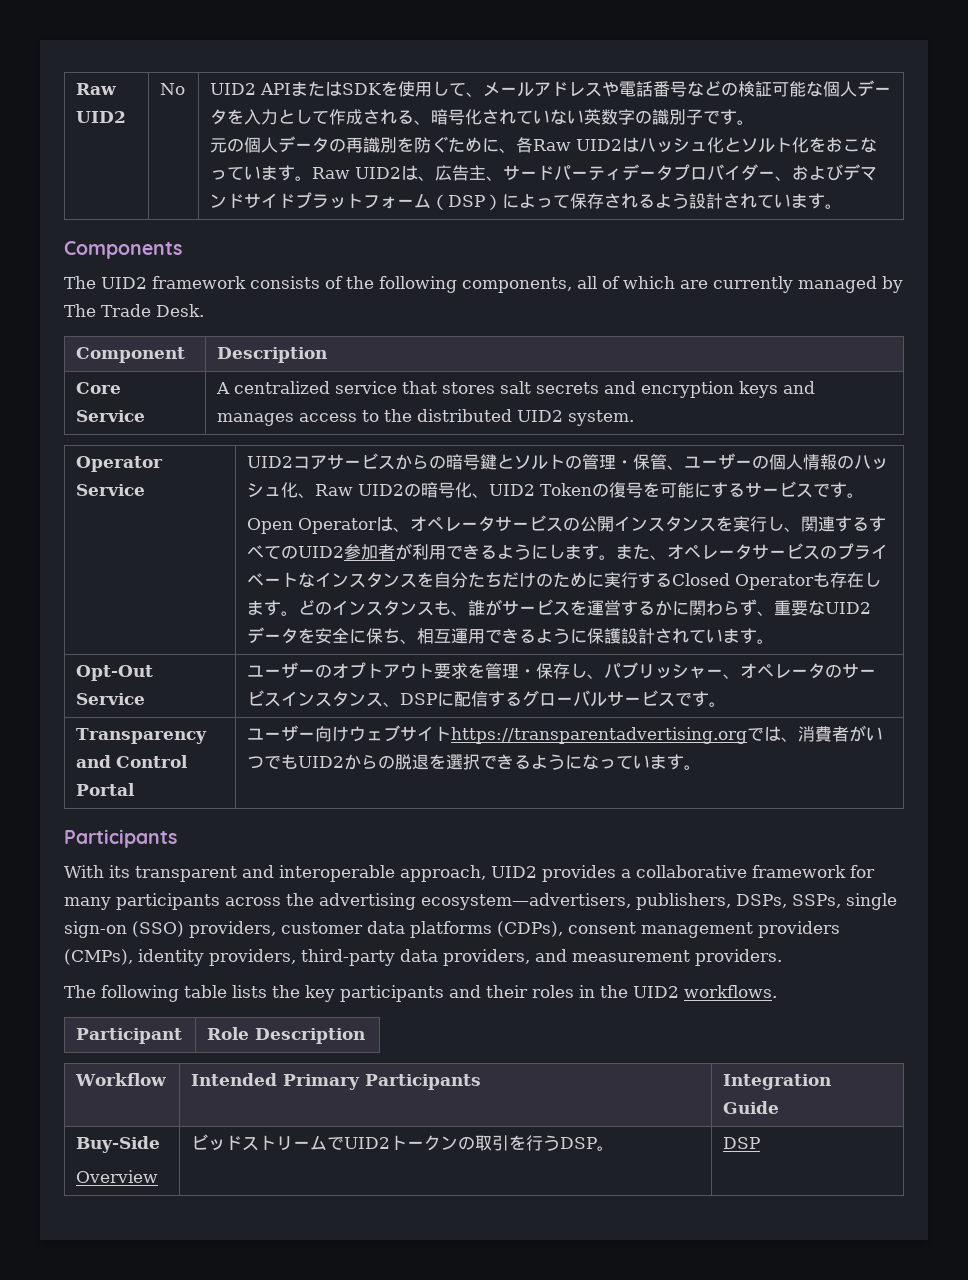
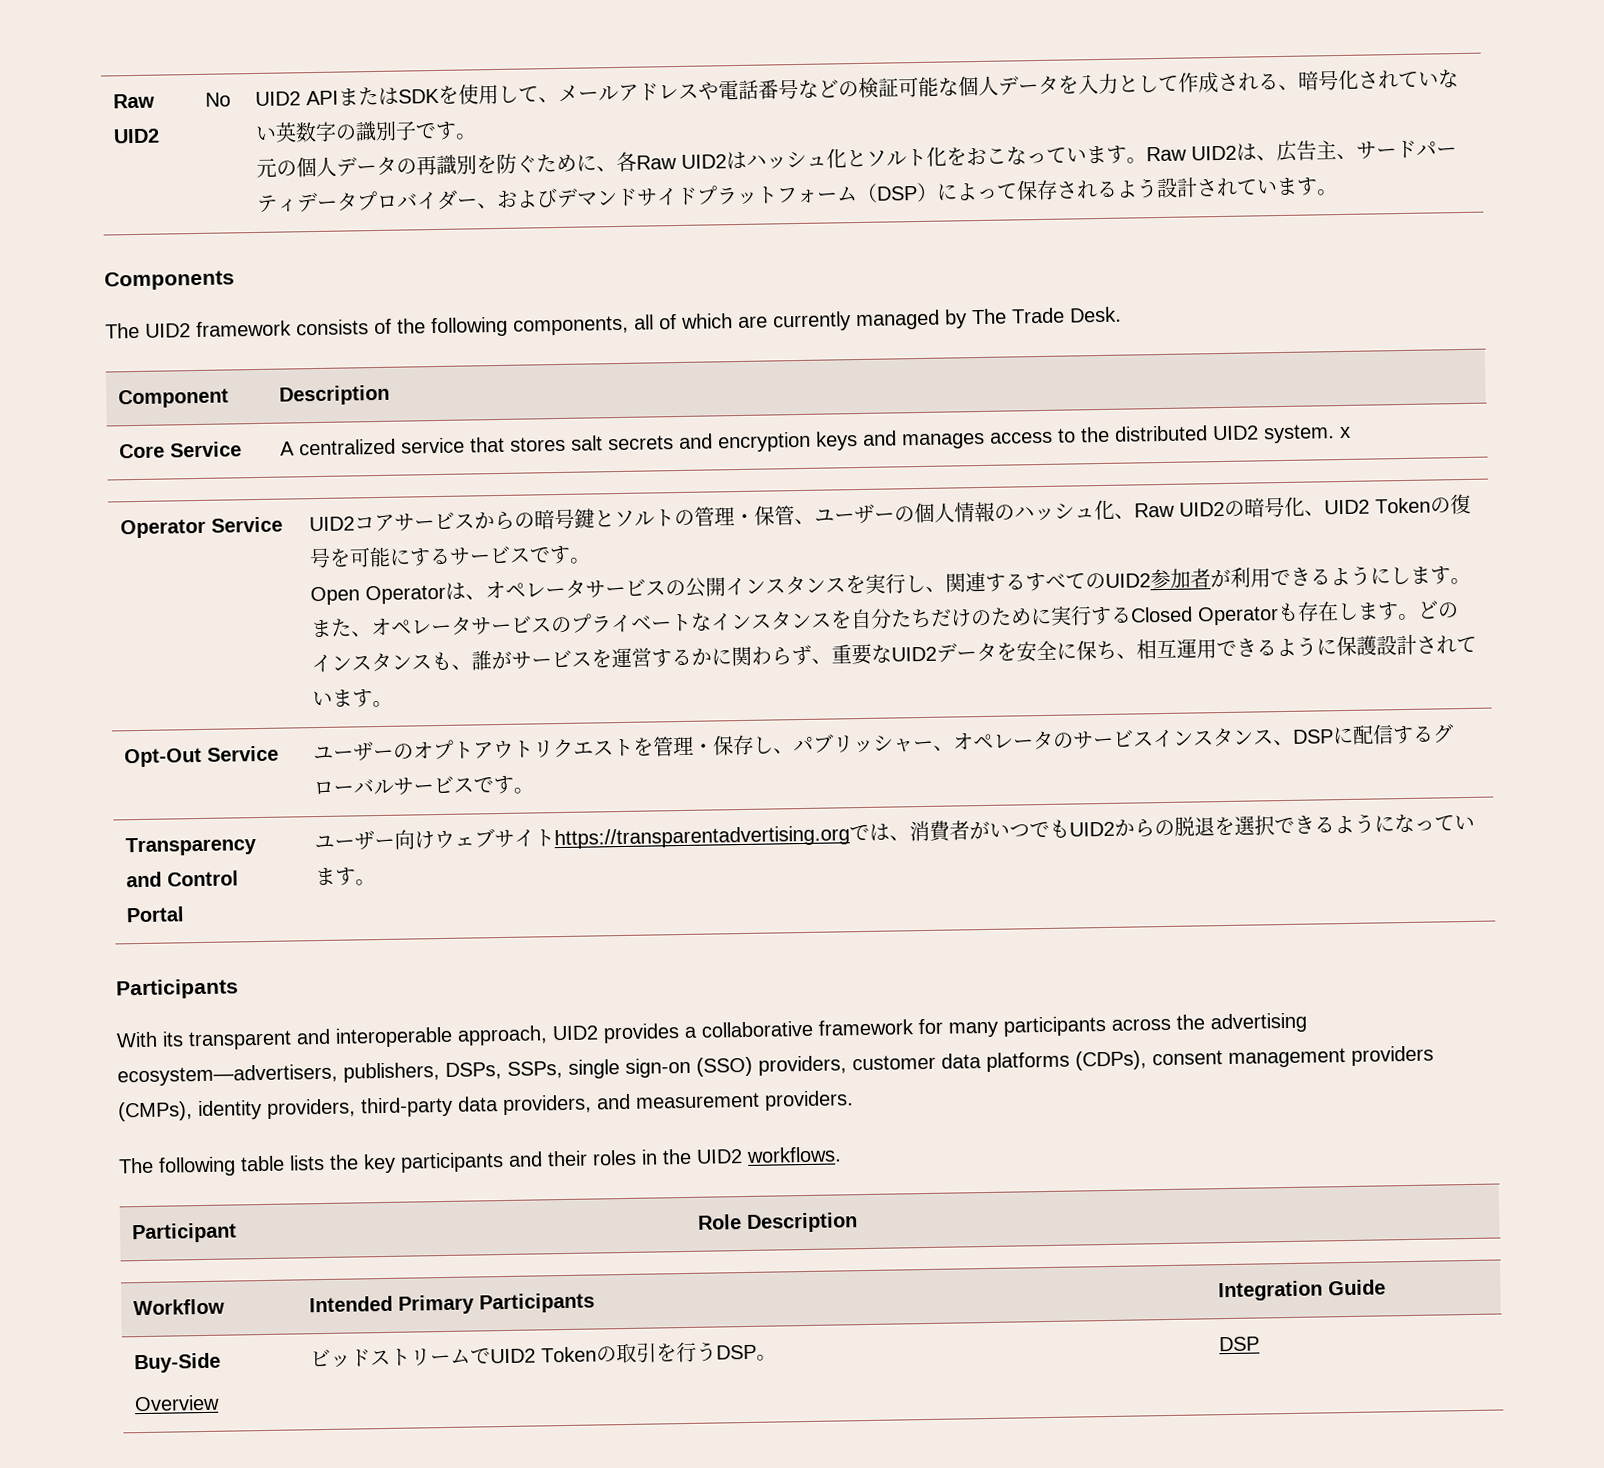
(635, 418) none -> [1339,426,1352,439] x
[434,663,469,679] 要求 -> [533,738,635,758] リクエスト
[390,1135,459,1151] トークン -> [541,1346,598,1363] Token

